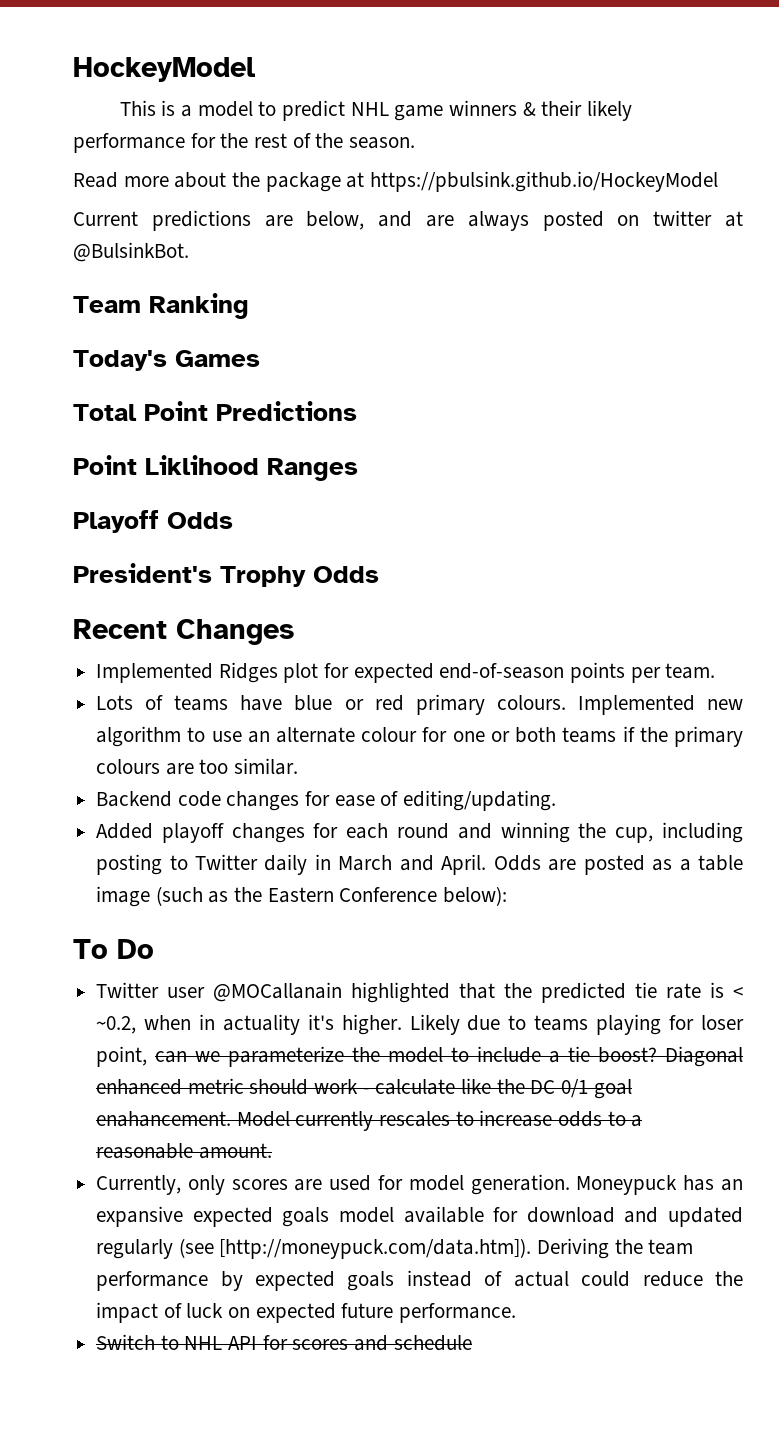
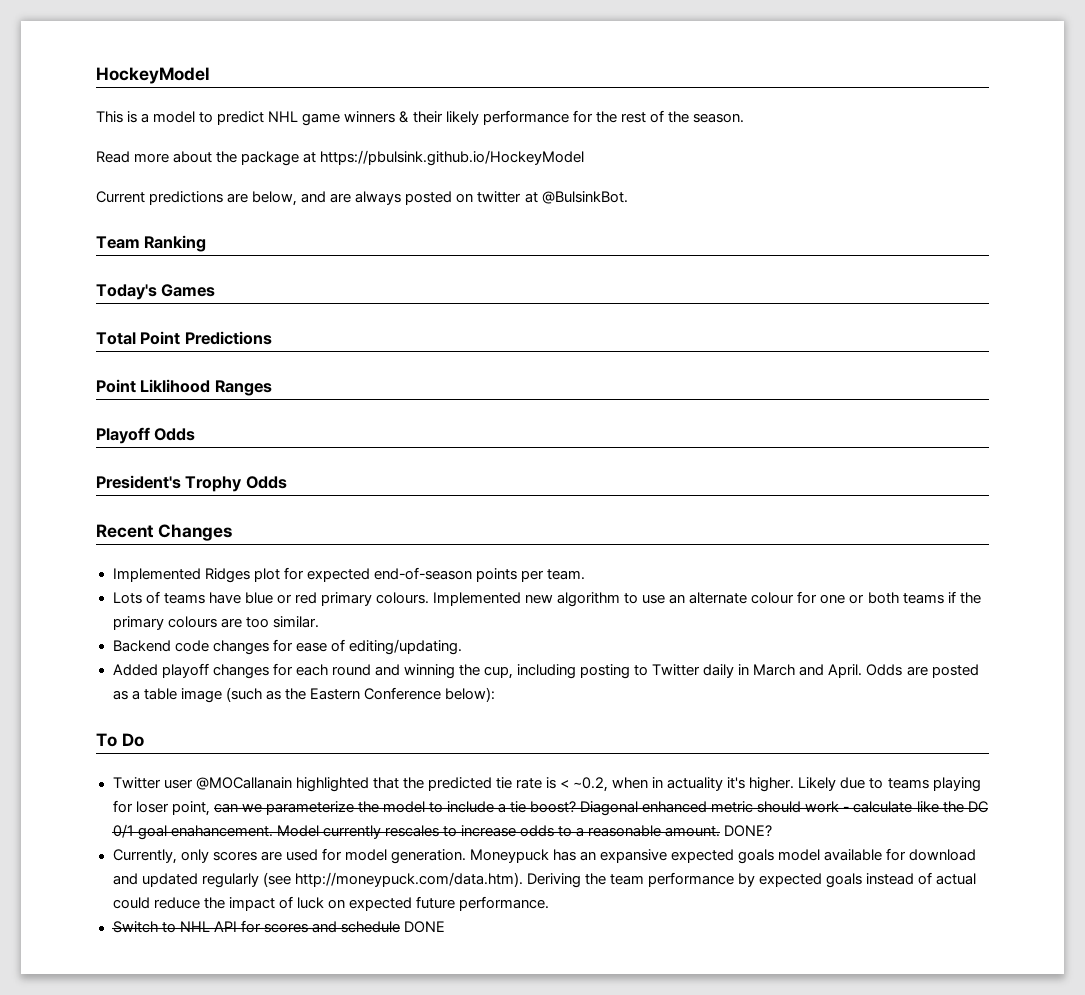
(272, 1151) none -> [724,825,773,837] DONE?
[219,1238,532,1259] [http://moneypuck.com/data.htm]). -> [294,872,523,887] http://moneypuck.com/data.htm).
(472, 1343) none -> [403,921,445,933] DONE

